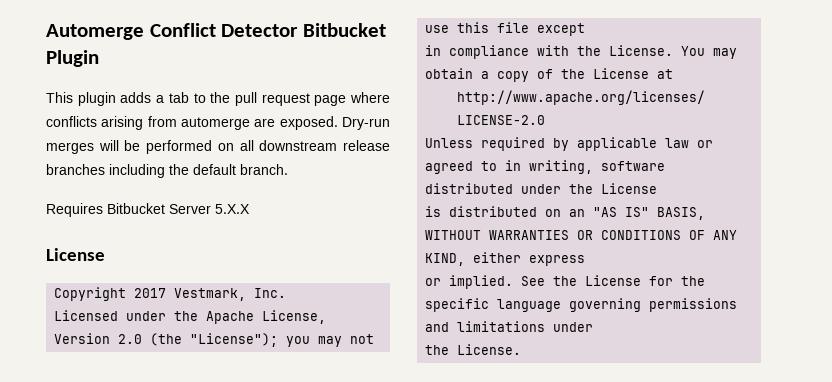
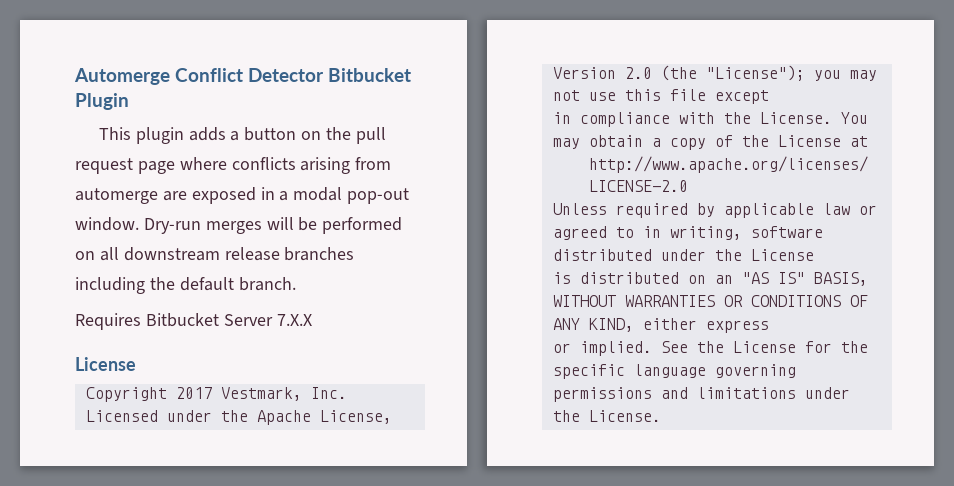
[168,92,206,103] tab to -> [244,127,322,141] button on
[279,116,338,130] exposed. -> [191,187,410,204] [75,217,139,231] exposed in a modal pop-out window.
[215,204,250,214] 5.X.X -> [276,314,312,326] 7.X.X

